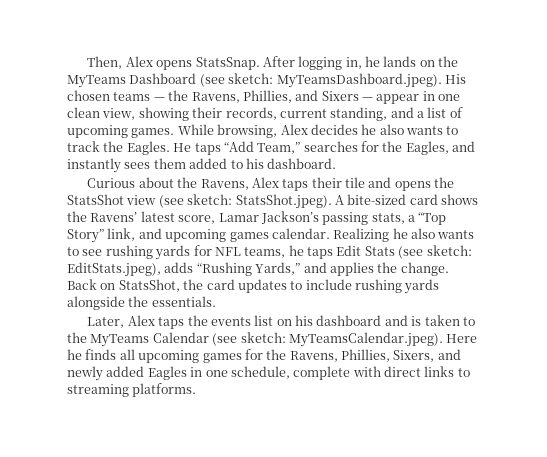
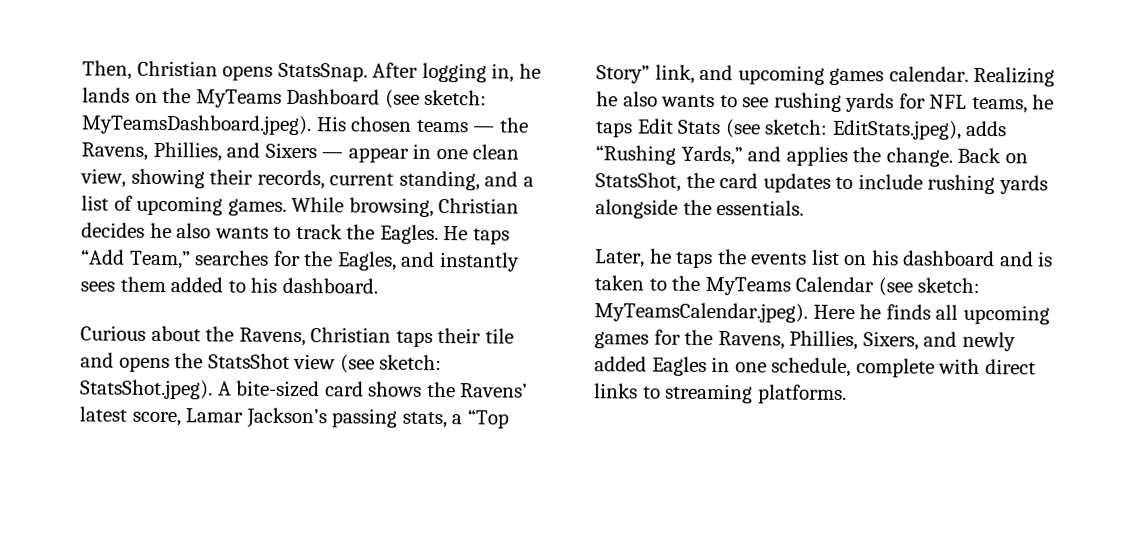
[125,56,153,67] Alex -> [136,60,218,77] Christian
[280,124,308,135] Alex -> [438,198,520,214] Christian
[251,177,279,188] Alex -> [310,327,392,343] Christian
[127,315,155,326] Alex -> [649,248,672,264] he

